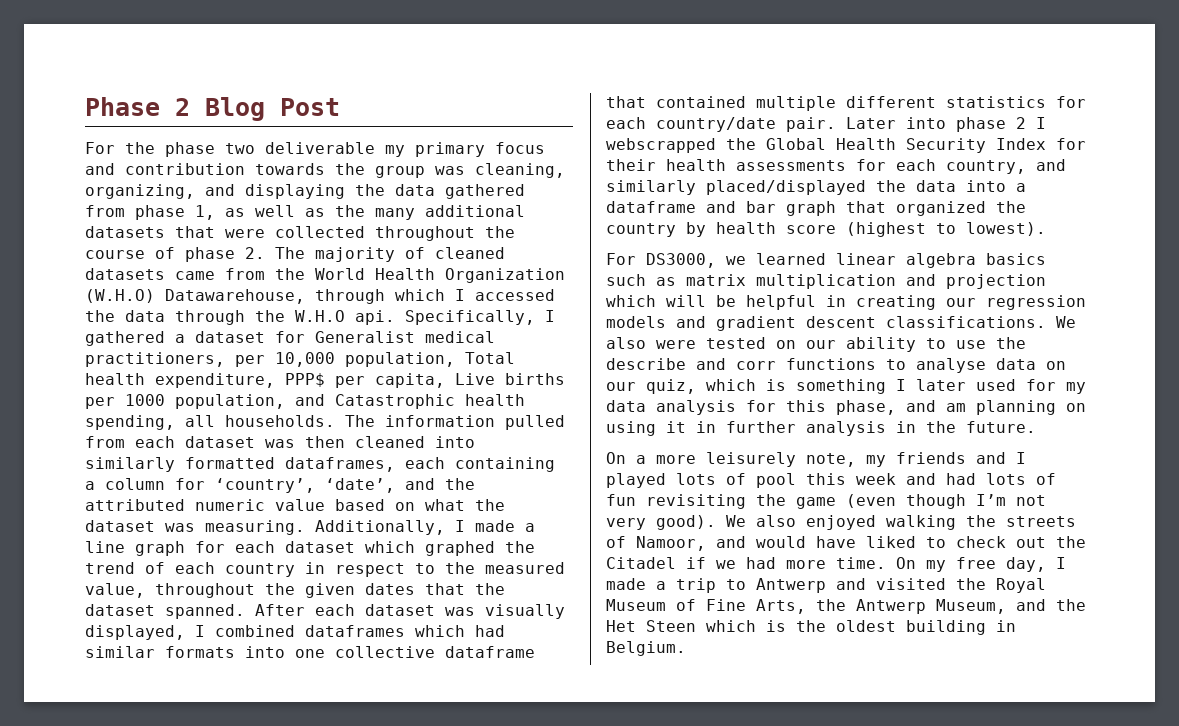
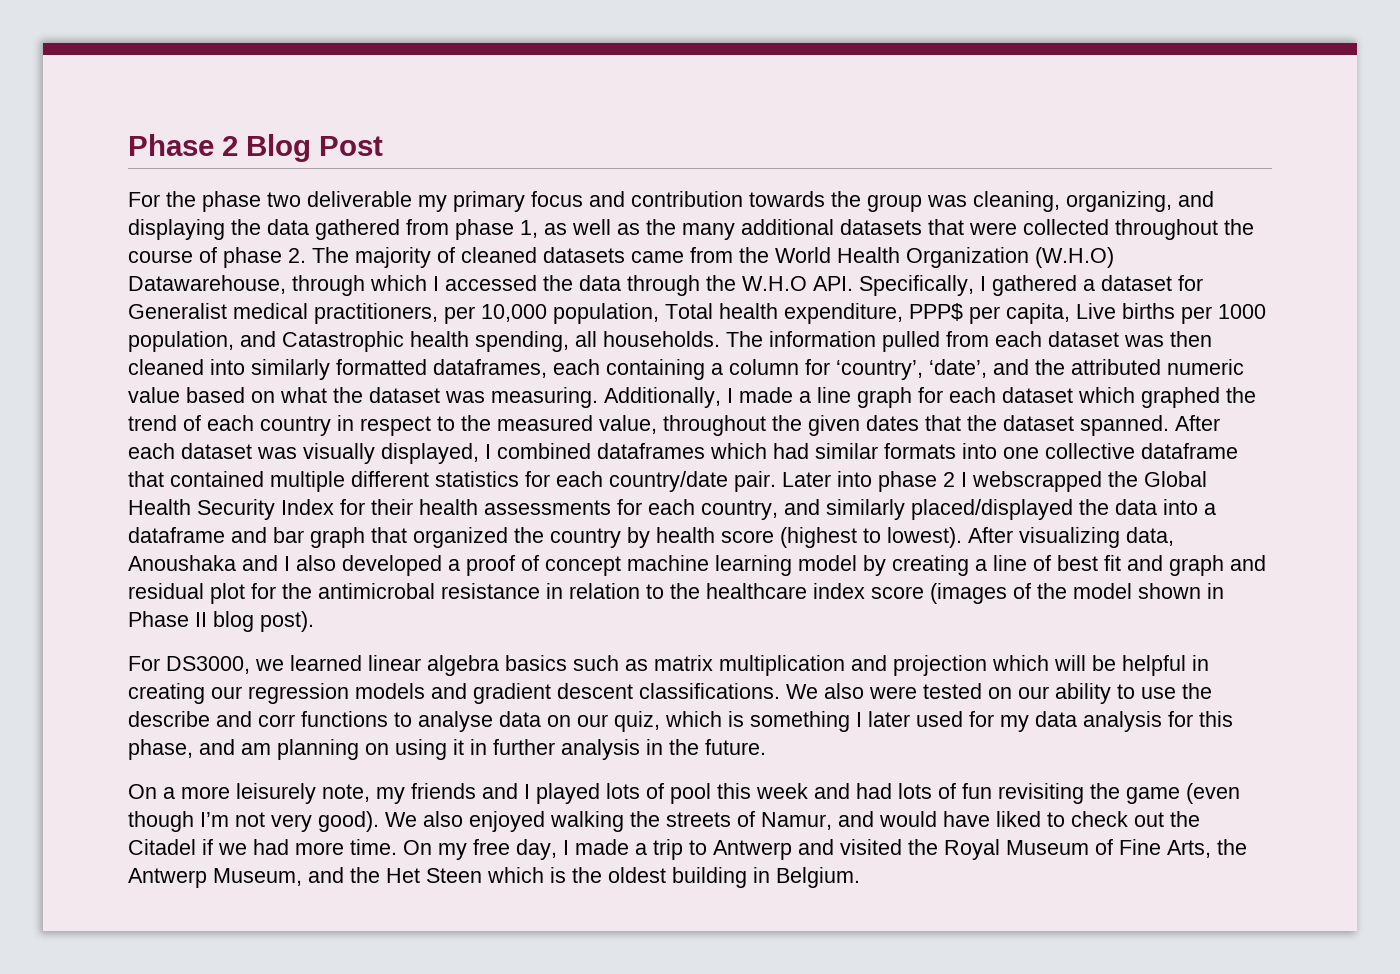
[355,310,395,325] api. -> [813,276,853,291] API.
(1046, 229) none -> [968,527,1174,548] [128,555,1266,576] [128,583,1224,604] [128,611,314,632] After visualizing data, Anoushaka and I also developed a proof of concept machine learning model by creating a line of best fit and graph and residual plot for the antimicrobal resistance in relation to the healthcare index score (images of the model shown in Phase II blog post).
[636,536,706,551] Namoor, -> [761,812,832,830] Namur,

